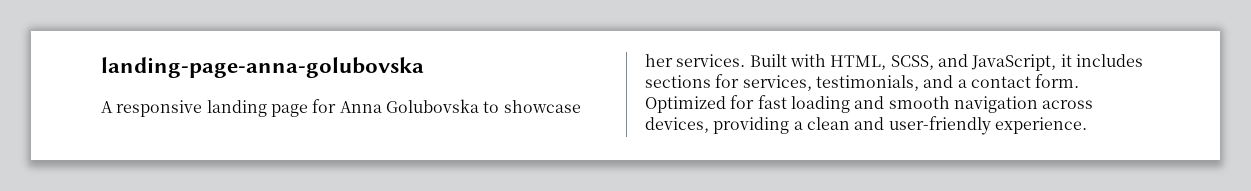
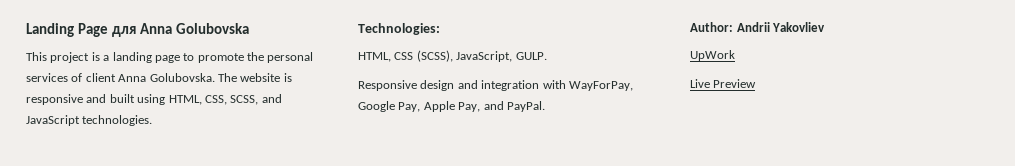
[101,57,424,78] [101,99,581,117] [645,54,1143,71] [645,74,1080,91] [645,95,1094,113] [645,116,1087,135] landing-page-anna-golubovska // A responsive landing page for Anna Golubovska to showcase her services. Built with HTML, SCSS, and JavaScript, it includes sections for services, testimonials, and a contact form. Optimized for fast loading and smooth navigation across devices, providing a clean and user-friendly experience. -> [26,23,249,37] [26,52,314,63] [26,73,292,82] [26,94,282,105] [26,115,153,126] [358,23,440,35] [358,50,547,62] [358,80,633,91] [358,101,545,112] [690,22,826,32] [690,50,735,61] [690,79,757,88] Landing Page для Anna Golubovska // This project is a landing page to promote the personal services of client Anna Golubovska. The website is responsive and built using HTML, CSS, SCSS, and JavaScript technologies. // Technologies: // HTML, CSS (SCSS), JavaScript, GULP. // Responsive design and integration with WayForPay, Google Pay, Apple Pay, and PayPal. // Author: Andrii Yakovliev // UpWork // Live Preview

